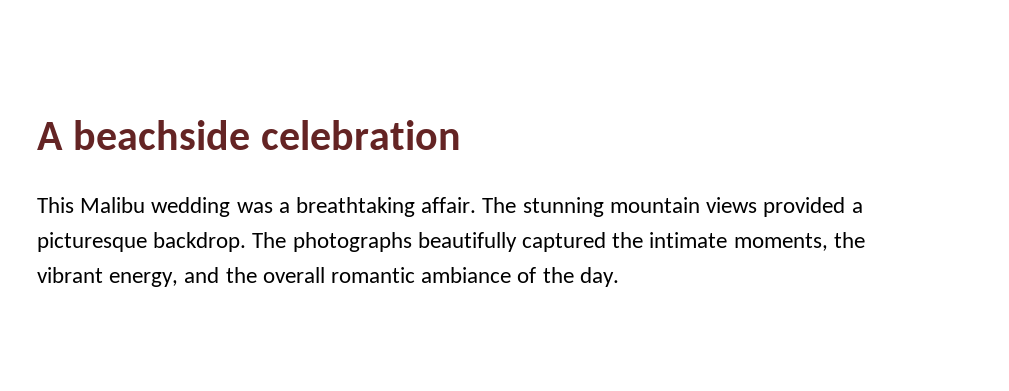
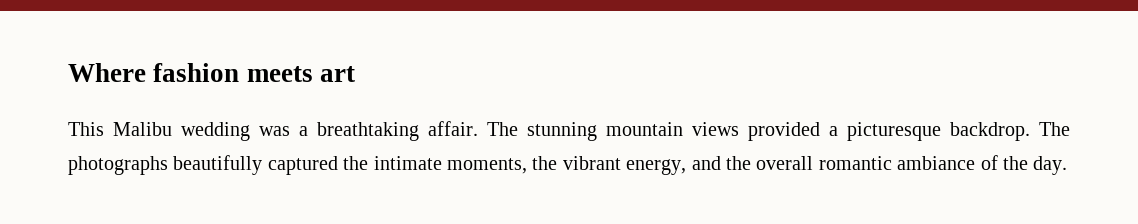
[37,120,462,150] A beachside celebration -> [68,63,355,82] Where fashion meets art

